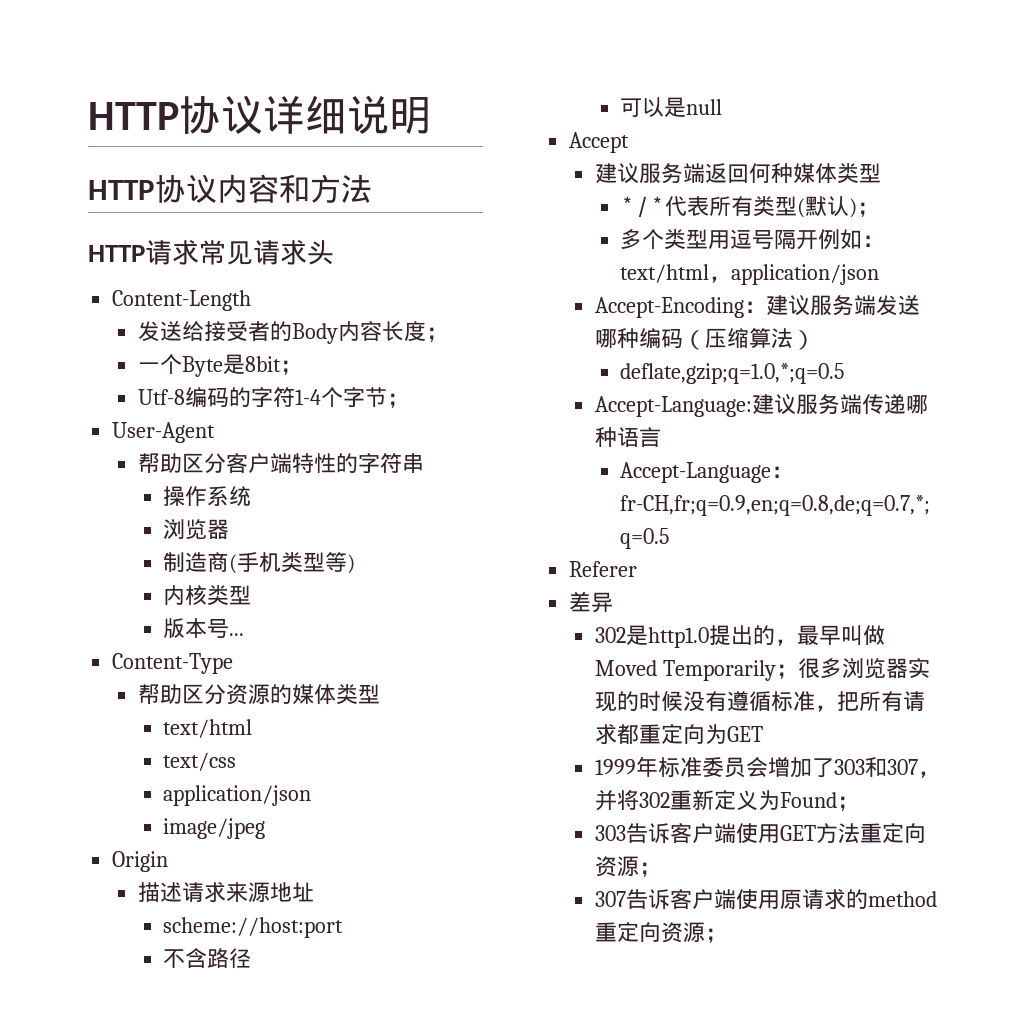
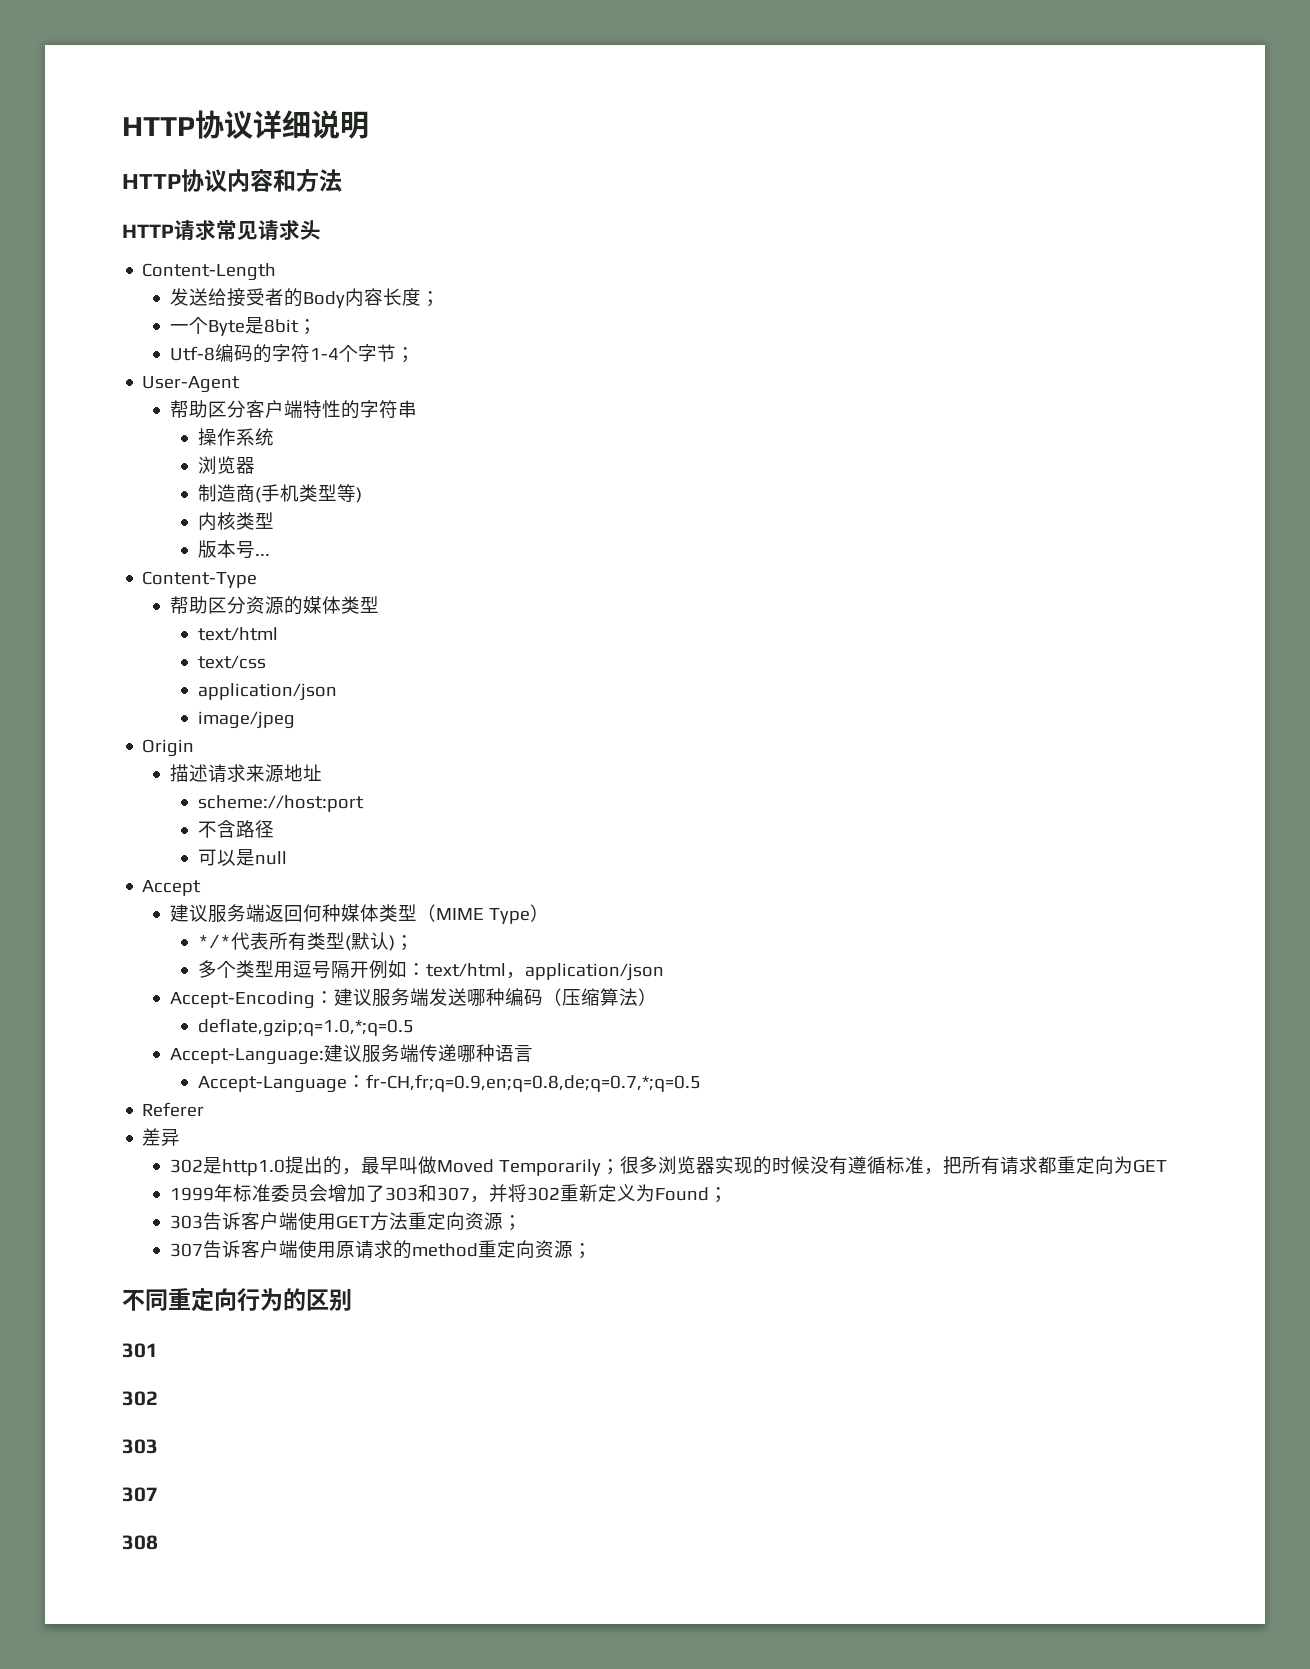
(881, 173) none -> [416,904,549,924] （MIME Type）
(727, 935) none -> [122,1288,352,1312] [122,1343,158,1358] [122,1391,158,1406] [122,1439,158,1454] [122,1487,158,1502] [122,1535,158,1550] // 不同重定向行为的区别 // 301 // 302 // 303 // 307 // 308

